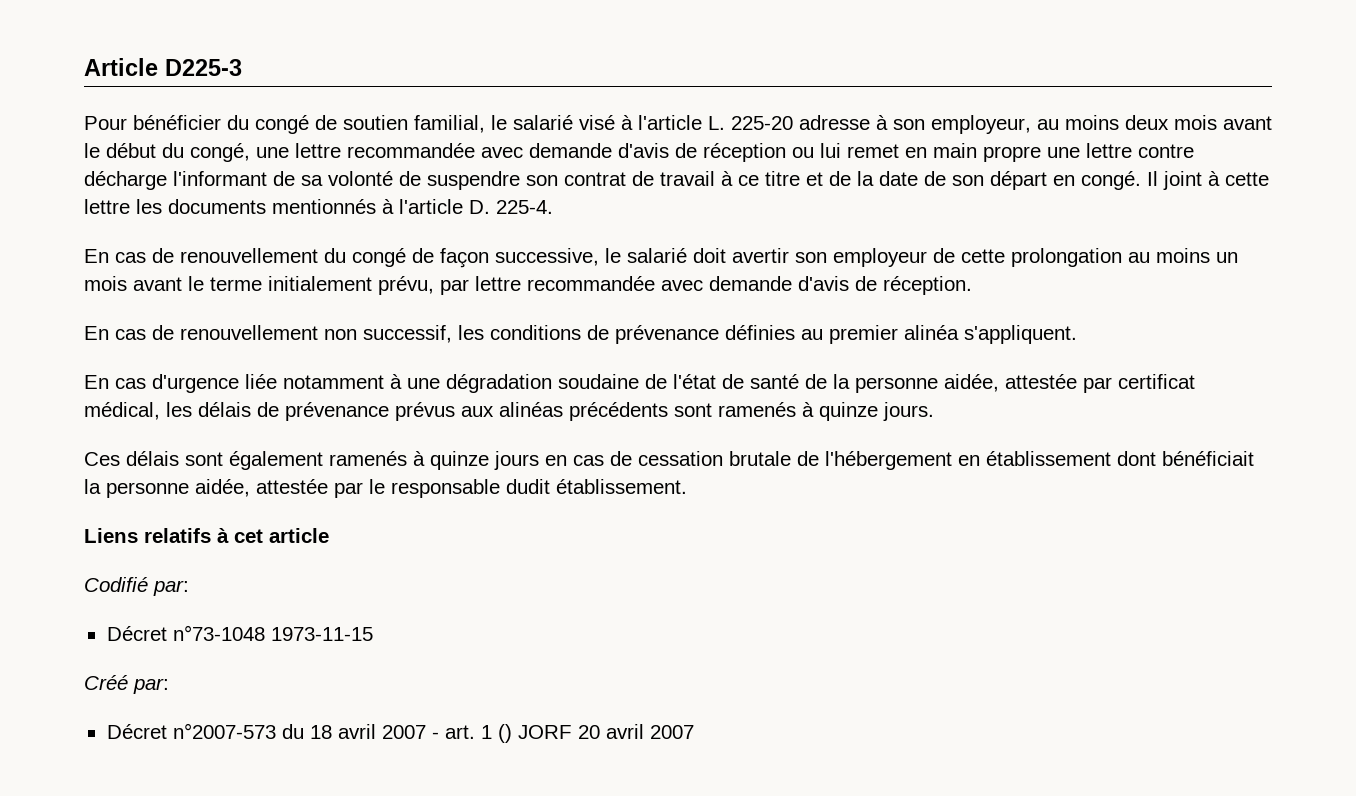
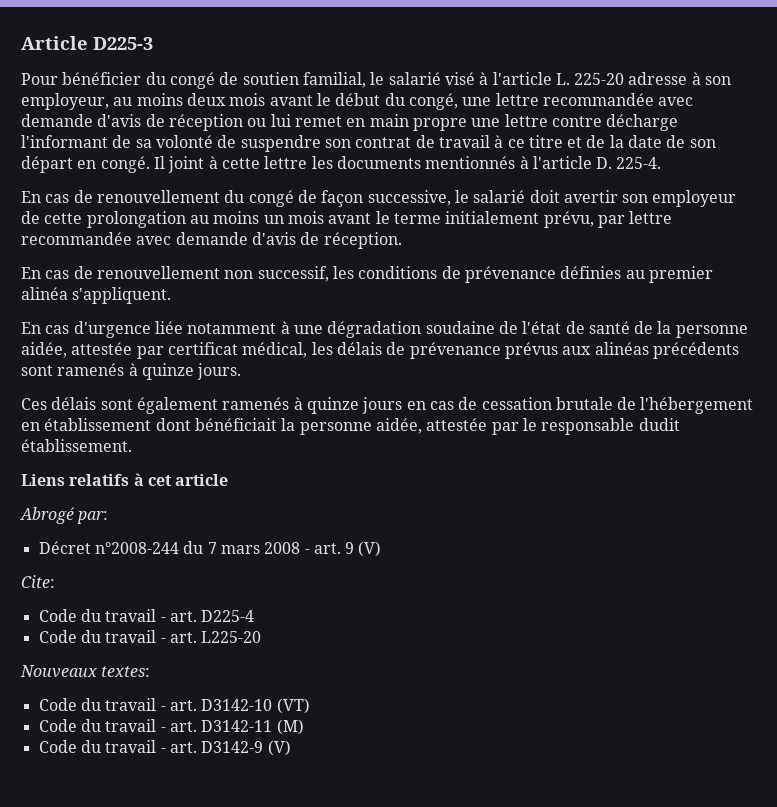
[84,577,189,596] [106,625,373,641] [84,675,169,694] [106,723,694,743] Codifié par: // Décret n°73-1048 1973-11-15 // Créé par: // Décret n°2007-573 du 18 avril 2007 - art. 1 () JORF 20 avril 2007 -> [20,507,109,524] [38,541,382,557] [21,575,55,588] [38,609,255,622] [38,630,262,643] [20,665,151,678] [38,698,310,714] [38,719,304,735] [38,740,291,756] Abrogé par: // Décret n°2008-244 du 7 mars 2008 - art. 9 (V) // Cite: // Code du travail - art. D225-4 // Code du travail - art. L225-20 // Nouveaux textes: // Code du travail - art. D3142-10 (VT) // Code du travail - art. D3142-11 (M) // Code du travail - art. D3142-9 (V)

